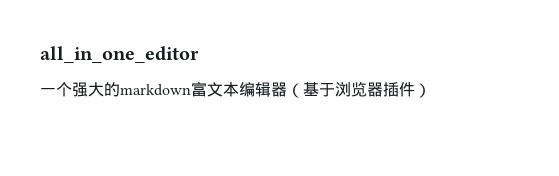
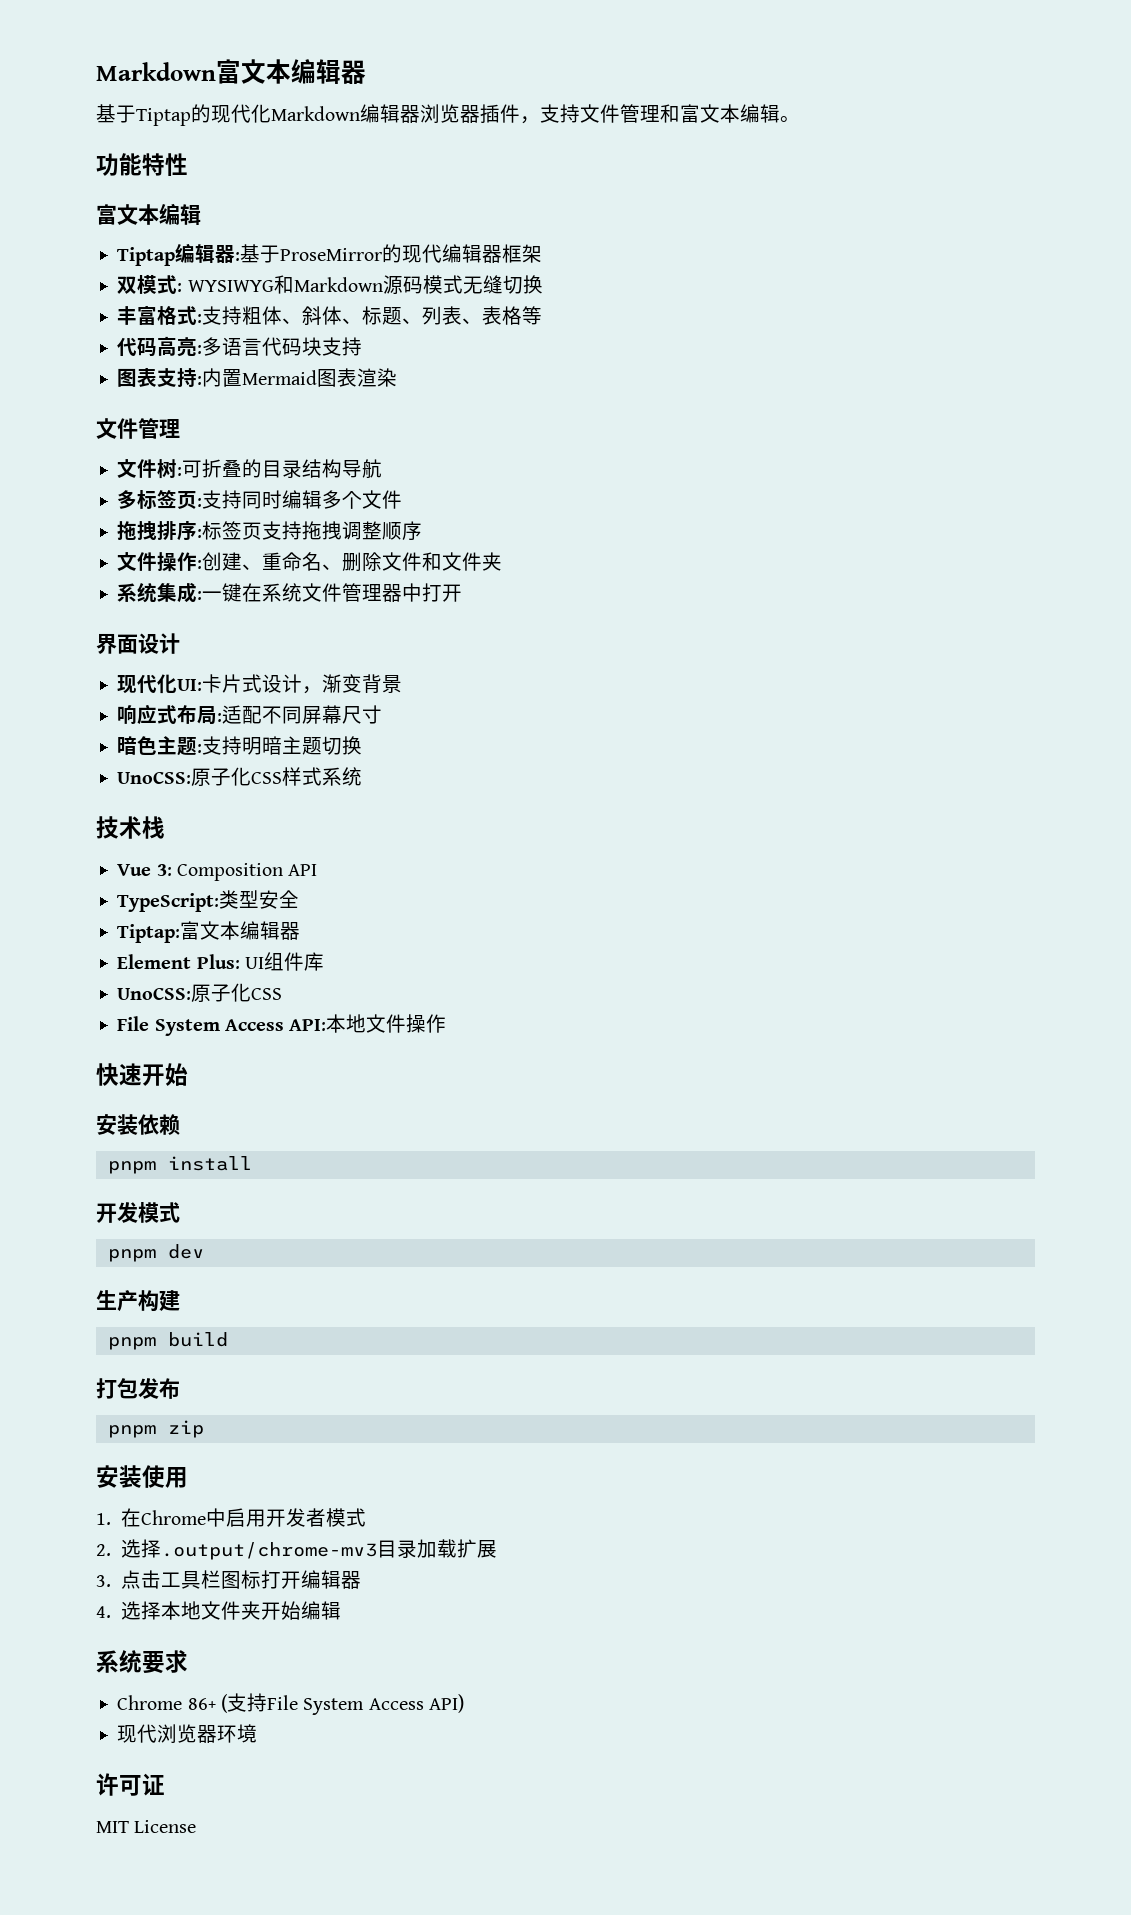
[40,46,199,64] [40,81,431,98] all_in_one_editor // 一个强大的markdown富文本编辑器（基于浏览器插件） -> [96,59,366,84] [96,104,800,126] [96,153,188,176] [96,203,201,225] [117,243,543,266] [117,274,543,295] [117,306,543,326] [117,336,363,357] [117,367,398,388] [96,418,180,439] [117,459,383,479] [117,490,403,509] [117,521,423,541] [117,552,503,572] [117,582,463,603] [96,633,180,654] [117,674,403,694] [117,704,383,725] [117,736,363,756] [117,767,363,786] [96,816,165,839] [117,863,318,881] [117,890,300,912] [117,921,301,943] [117,952,324,971] [117,983,283,1002] [117,1014,447,1036] [96,1063,188,1086] [96,1114,180,1135] [107,1156,252,1174] [96,1202,180,1223] [107,1244,204,1262] [96,1290,180,1312] [107,1332,228,1350] [96,1378,180,1399] [107,1420,204,1438] [96,1465,188,1488] [96,1508,366,1527] [96,1539,497,1560] [96,1570,361,1589] [96,1601,341,1620] [96,1650,188,1674] [117,1693,464,1715] [117,1724,258,1743] [96,1773,165,1796] [96,1820,197,1833] Markdown富文本编辑器 // 基于Tiptap的现代化Markdown编辑器浏览器插件，支持文件管理和富文本编辑。 // 功能特性 // 富文本编辑 // Tiptap编辑器:基于ProseMirror的现代编辑器框架 // 双模式: WYSIWYG和Markdown源码模式无缝切换 // 丰富格式:支持粗体、斜体、标题、列表、表格等 // 代码高亮:多语言代码块支持 // 图表支持:内置Mermaid图表渲染 // 文件管理 // 文件树:可折叠的目录结构导航 // 多标签页:支持同时编辑多个文件 // 拖拽排序:标签页支持拖拽调整顺序 // 文件操作:创建、重命名、删除文件和文件夹 // 系统集成:一键在系统文件管理器中打开 // 界面设计 // 现代化UI:卡片式设计，渐变背景 // 响应式布局:适配不同屏幕尺寸 // 暗色主题:支持明暗主题切换 // UnoCSS:原子化CSS样式系统 // 技术栈 // Vue 3: Composition API // TypeScript:类型安全 // Tiptap:富文本编辑器 // Element Plus: UI组件库 // UnoCSS:原子化CSS // File System Access API:本地文件操作 // 快速开始 // 安装依赖 // pnpm install // 开发模式 // pnpm dev // 生产构建 // pnpm build // 打包发布 // pnpm zip // 安装使用 // 1.在Chrome中启用开发者模式 // 2.选择.output/chrome-mv3目录加载扩展 // 3.点击工具栏图标打开编辑器 // 4.选择本地文件夹开始编辑 // 系统要求 // Chrome 86+ (支持File System Access API) // 现代浏览器环境 // 许可证 // MIT License

